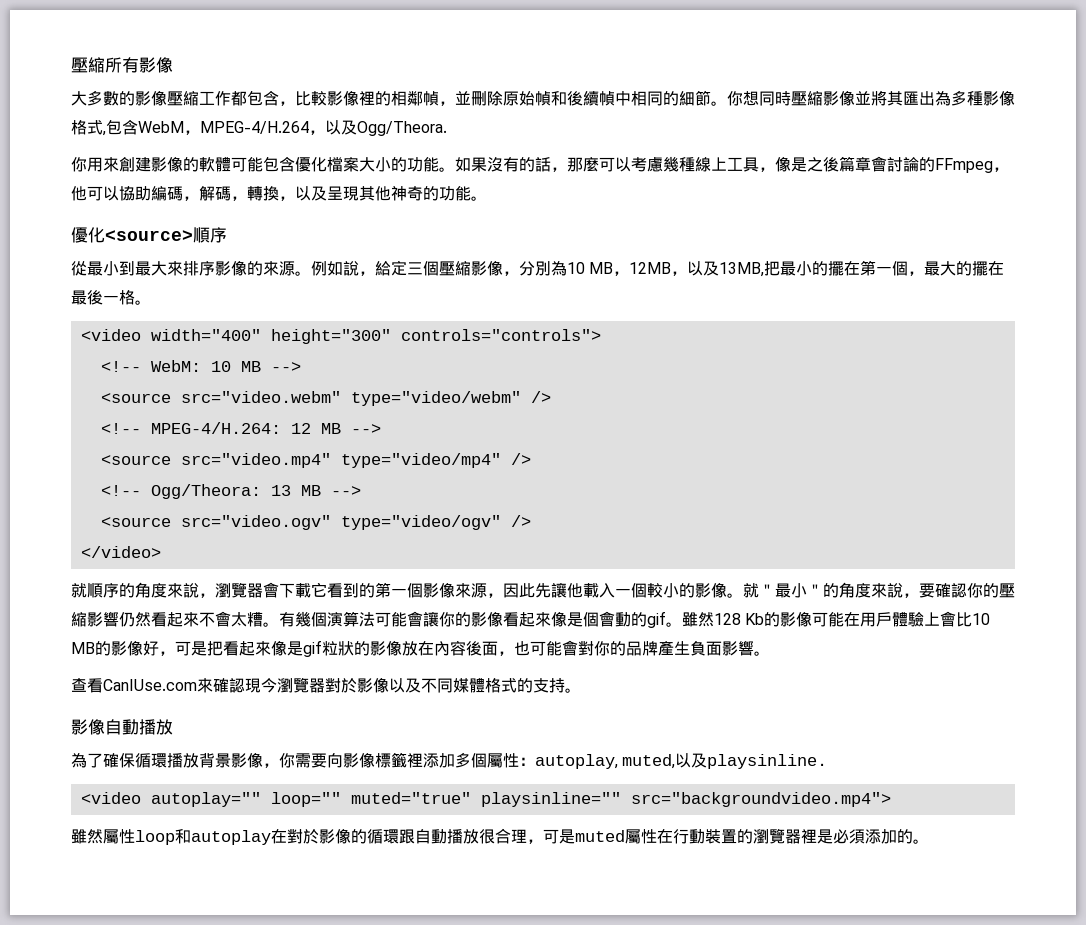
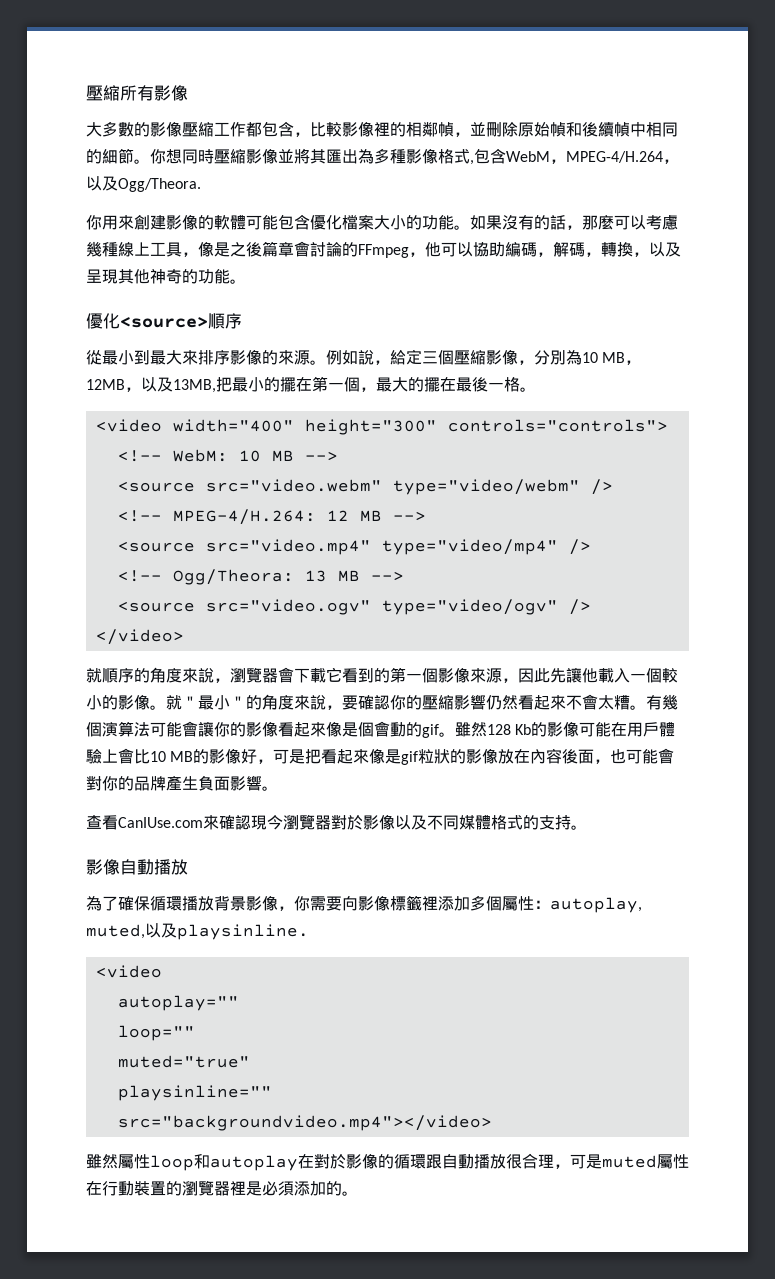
(141, 798) none -> (162, 971) //
(261, 799) none -> (239, 1003) //
(341, 799) none -> (195, 1033) //
(471, 798) none -> (250, 1061) //
[630,792,891,807] src="backgroundvideo.mp4"> -> [117,1115,492,1131] // src="backgroundvideo.mp4"></video>

